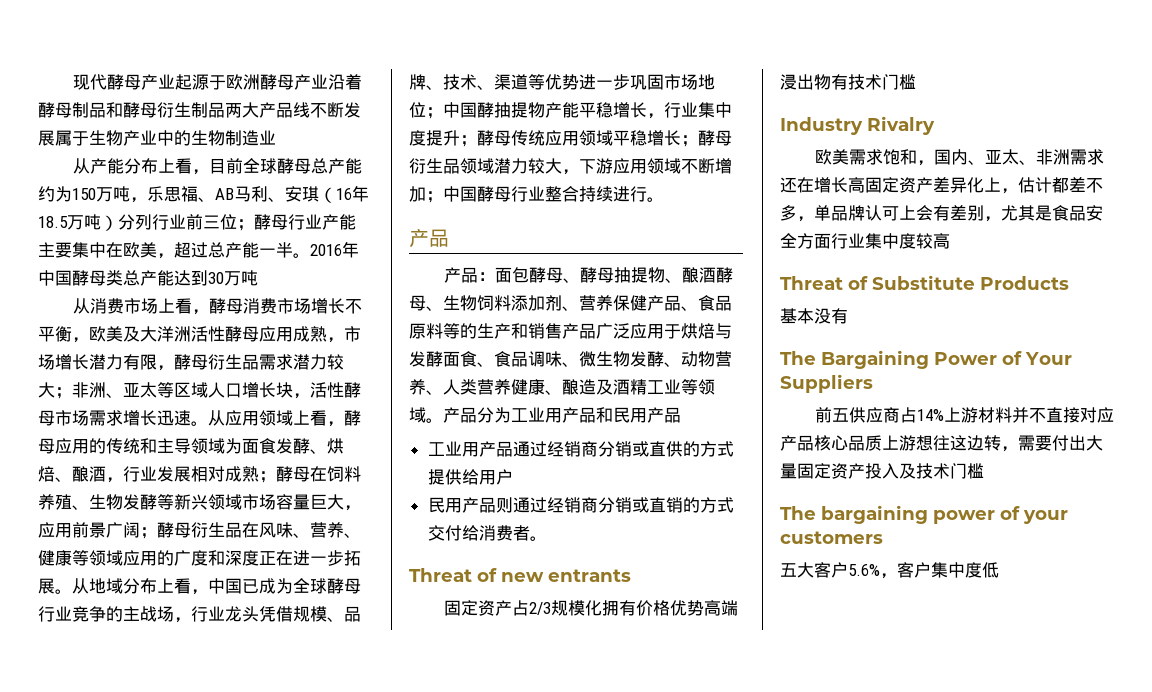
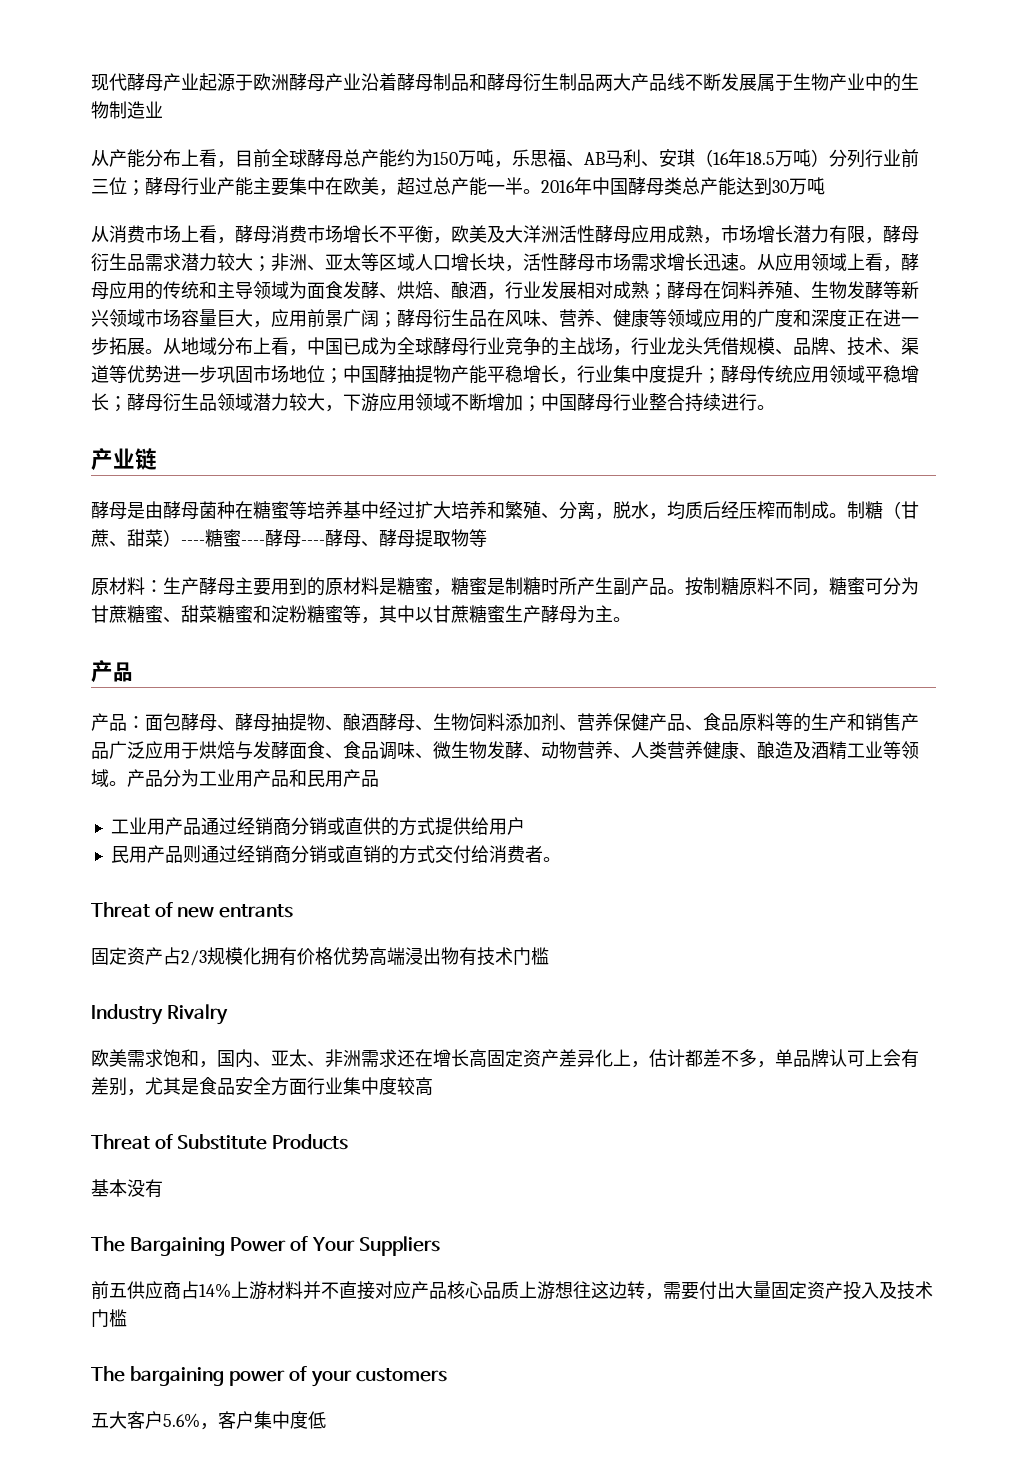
(664, 199) none -> [91,448,157,471] [91,500,919,520] [91,529,487,548] [91,577,919,596] [91,605,631,624] // 产业链 // 酵母是由酵母菌种在糖蜜等培养基中经过扩大培养和繁殖、分离，脱水，均质后经压榨而制成。制糖（甘蔗、甜菜）----糖蜜----酵母----酵母、酵母提取物等 // 原材料：生产酵母主要用到的原材料是糖蜜，糖蜜是制糖时所产生副产品。按制糖原料不同，糖蜜可分为甘蔗糖蜜、甜菜糖蜜和淀粉糖蜜等，其中以甘蔗糖蜜生产酵母为主。

